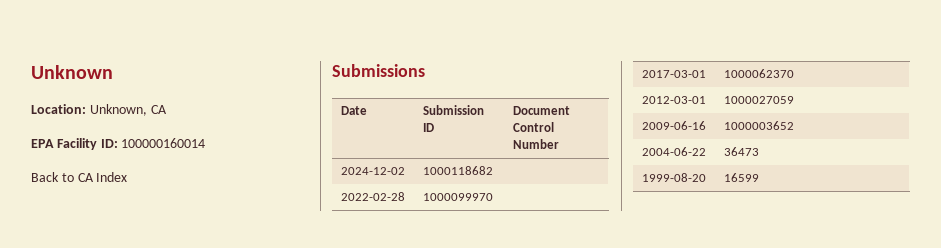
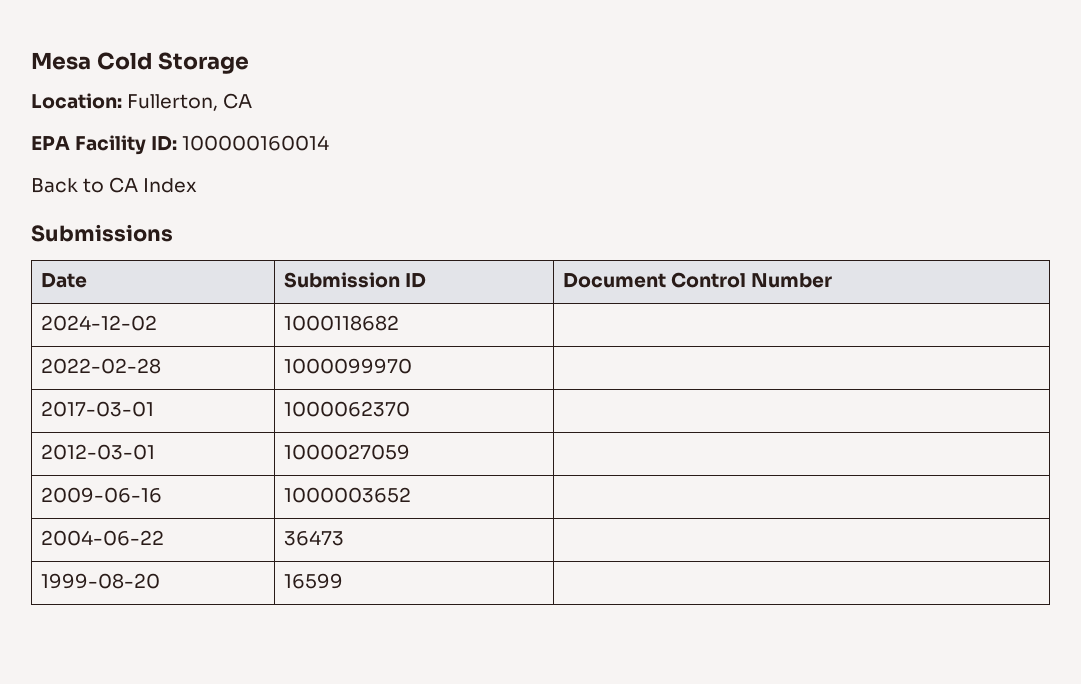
[31,65,113,79] Unknown -> [31,52,249,74] Mesa Cold Storage
[89,104,147,116] Unknown, -> [127,94,219,111] Fullerton,

